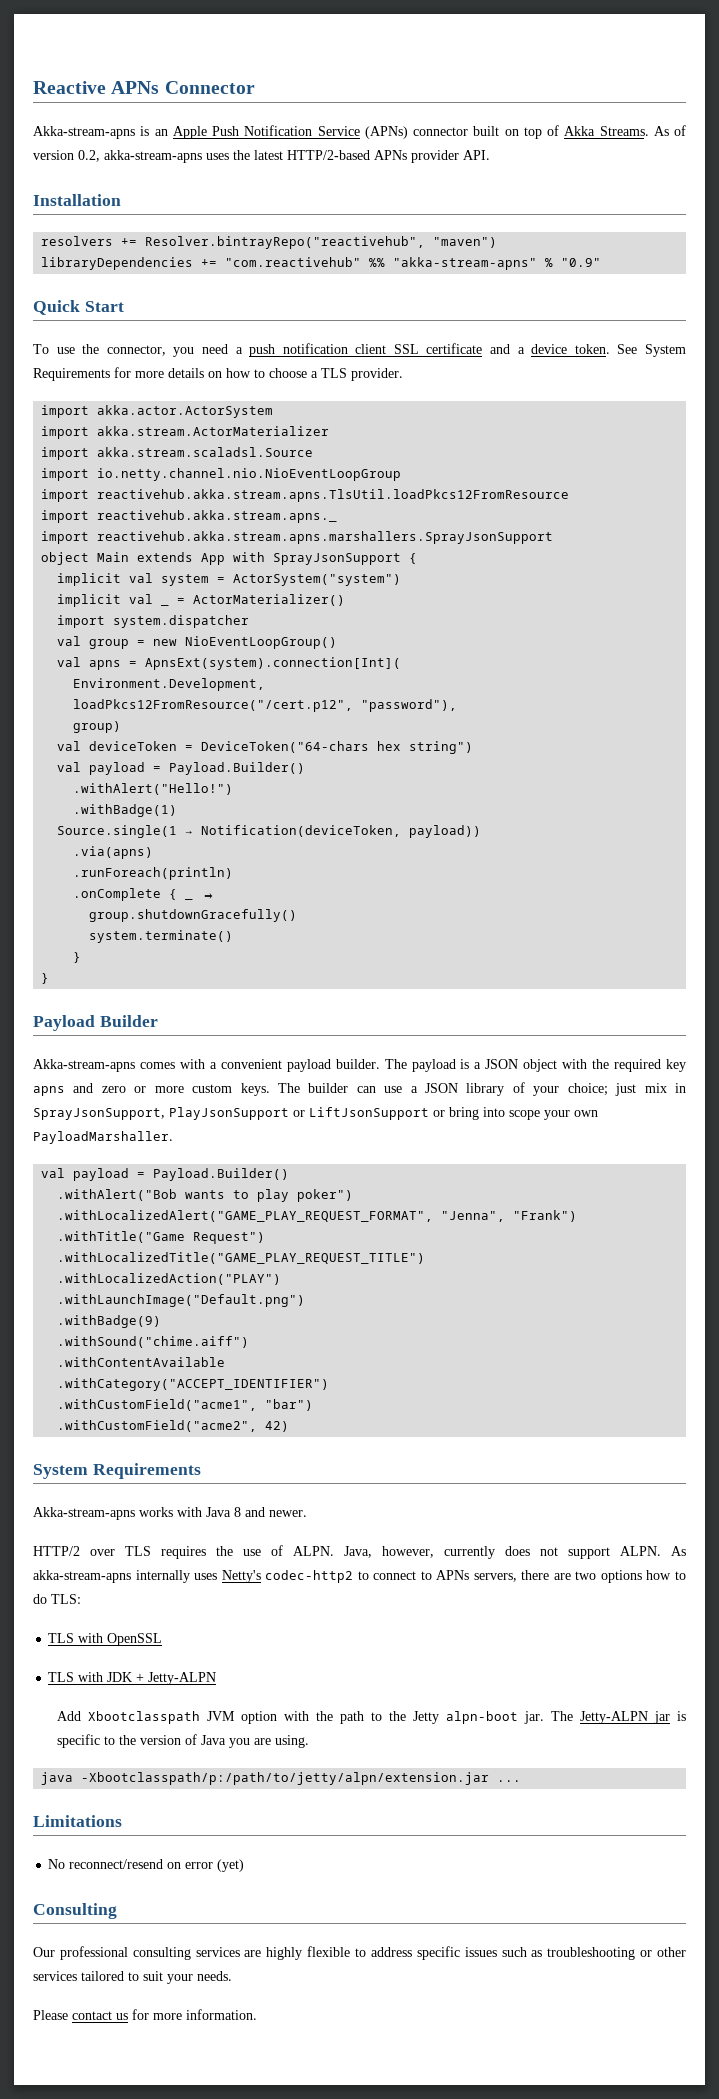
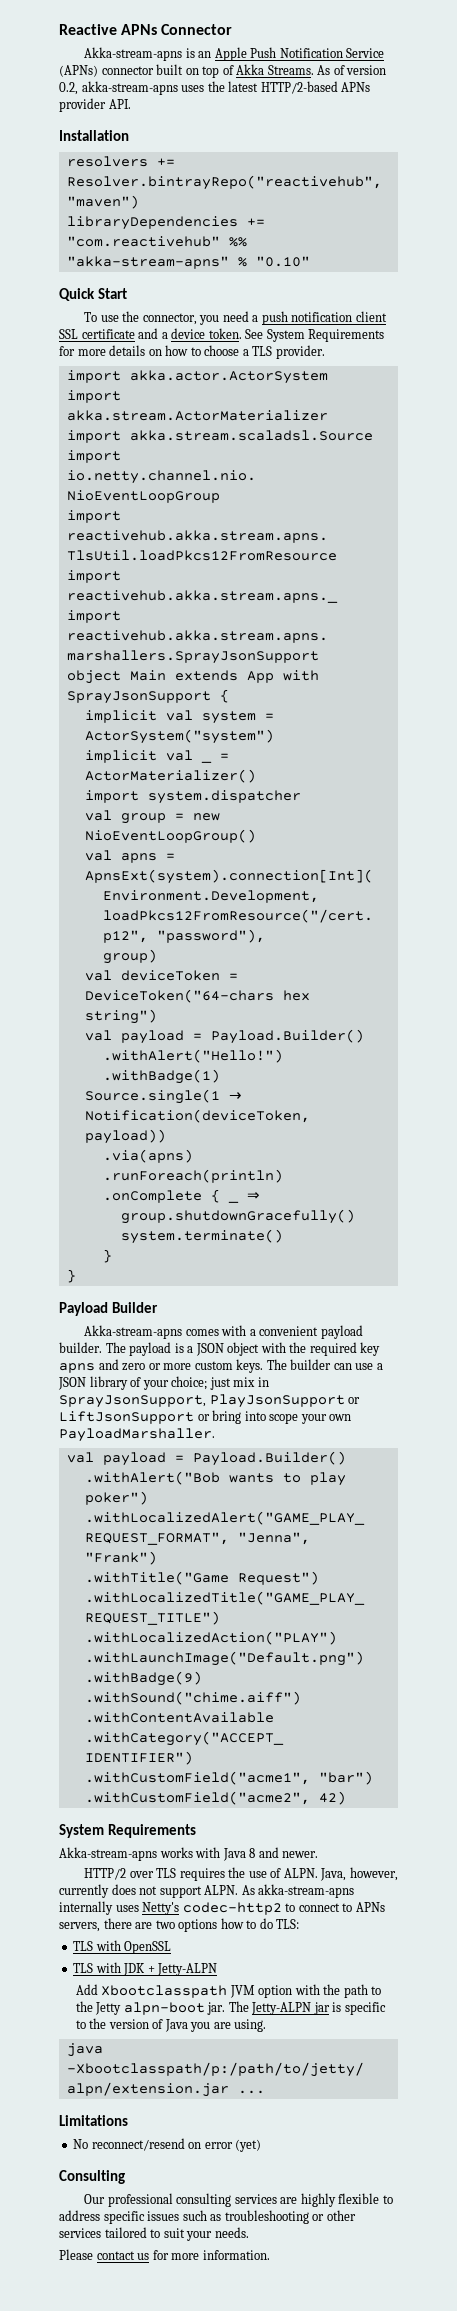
[561,258,602,267] "0.9" -> [255,256,310,267] "0.10"

